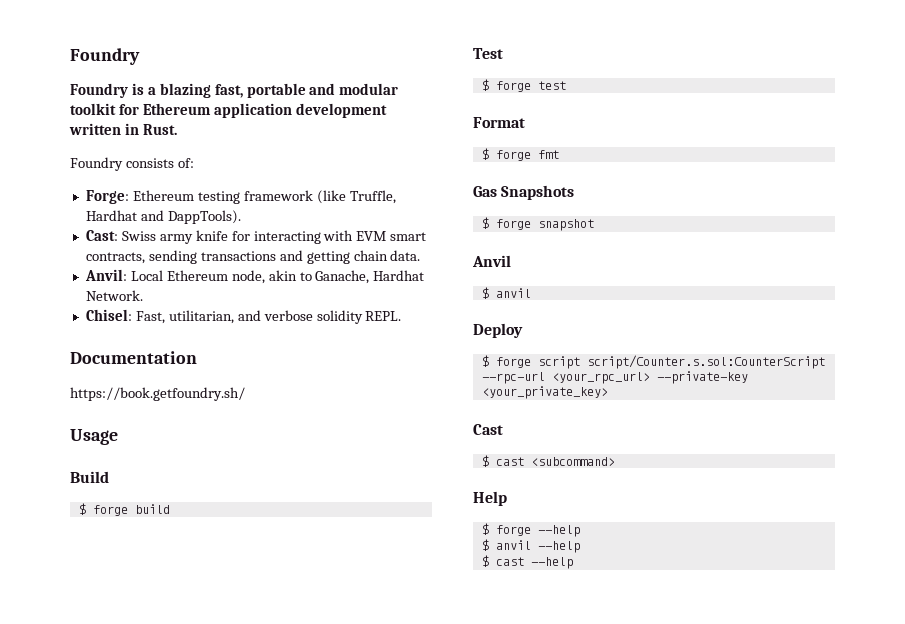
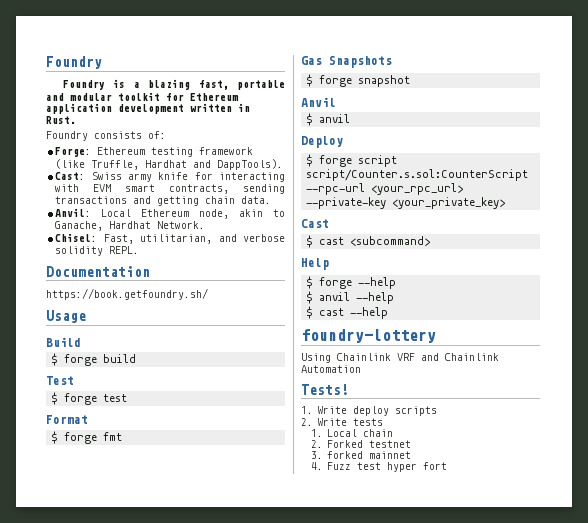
(573, 563) none -> [301,329,436,343] [301,353,499,363] [301,365,361,373] [301,384,349,395] [301,406,438,416] [301,418,384,426] [310,429,394,437] [310,440,412,448] [310,451,412,459] [310,462,448,472] // foundry-lottery // Using Chainlink VRF and Chainlink Automation // Tests! // 1. Write deploy scripts // 2. Write tests // 1. Local chain // 2. Forked testnet // 3. forked mainnet // 4. Fuzz test hyper fort

